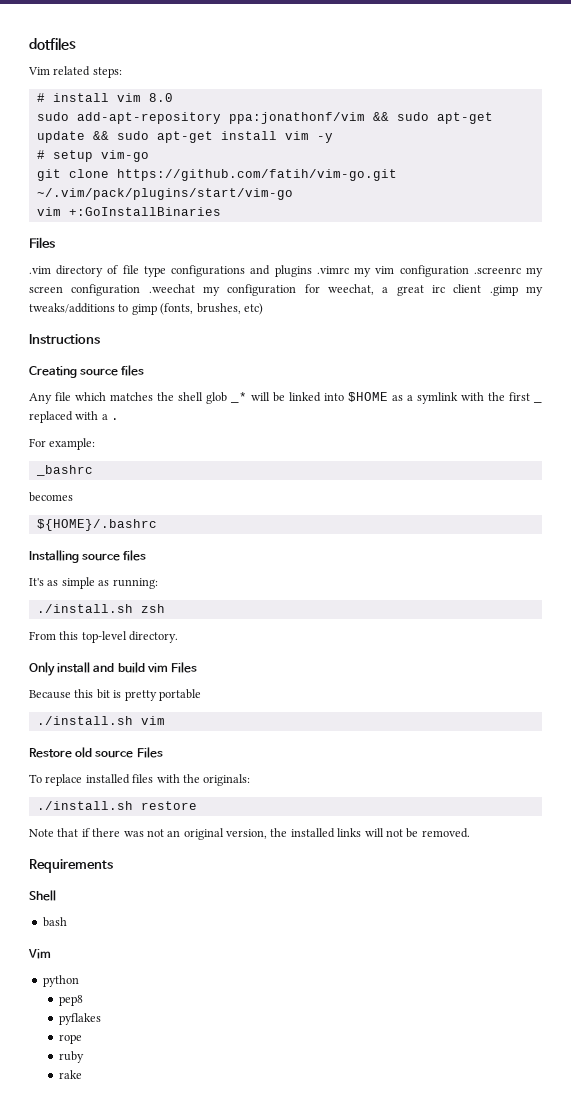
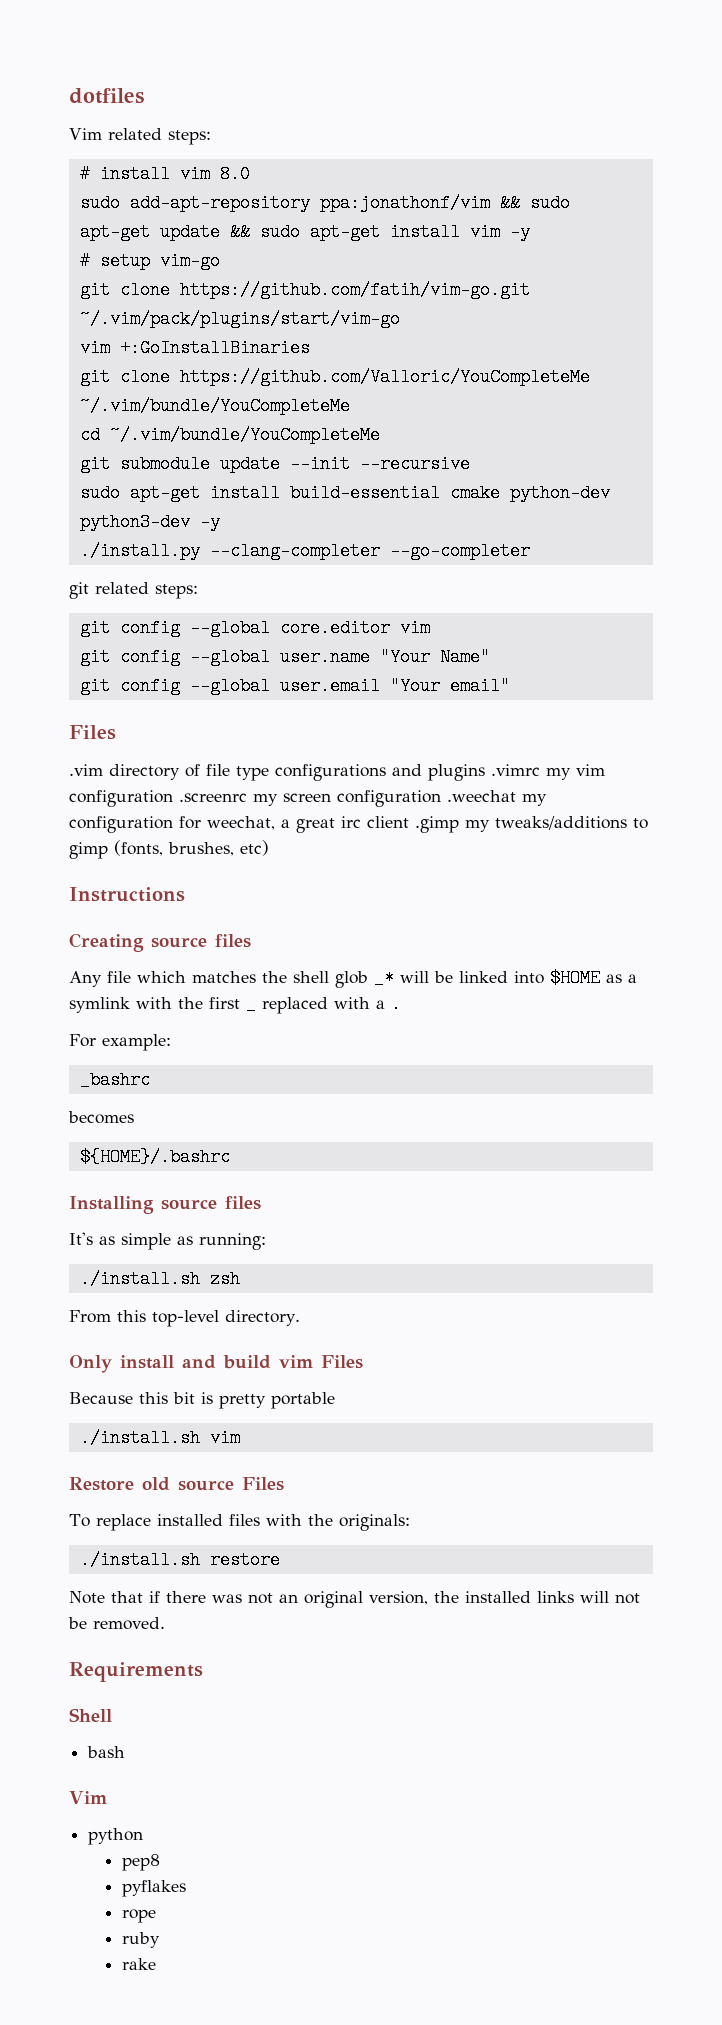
(221, 211) none -> [79,368,590,386] [79,397,350,415] [79,426,380,444] [79,455,470,473] [79,484,610,502] [79,513,220,531] [79,542,530,560] [69,582,198,599] [79,619,430,637] [79,648,490,666] [79,677,510,695] // git clone https://github.com/Valloric/YouCompleteMe ~/.vim/bundle/YouCompleteMe // cd ~/.vim/bundle/YouCompleteMe // git submodule update --init --recursive // sudo apt-get install build-essential cmake python-dev python3-dev -y // ./install.py --clang-completer --go-completer // git related steps: // git config --global core.editor vim // git config --global user.name "Your Name" // git config --global user.email "Your email"

